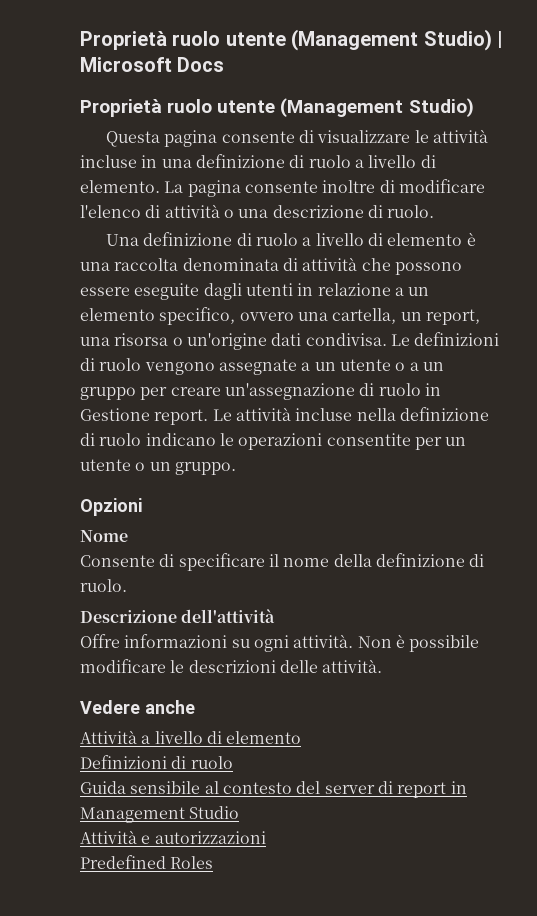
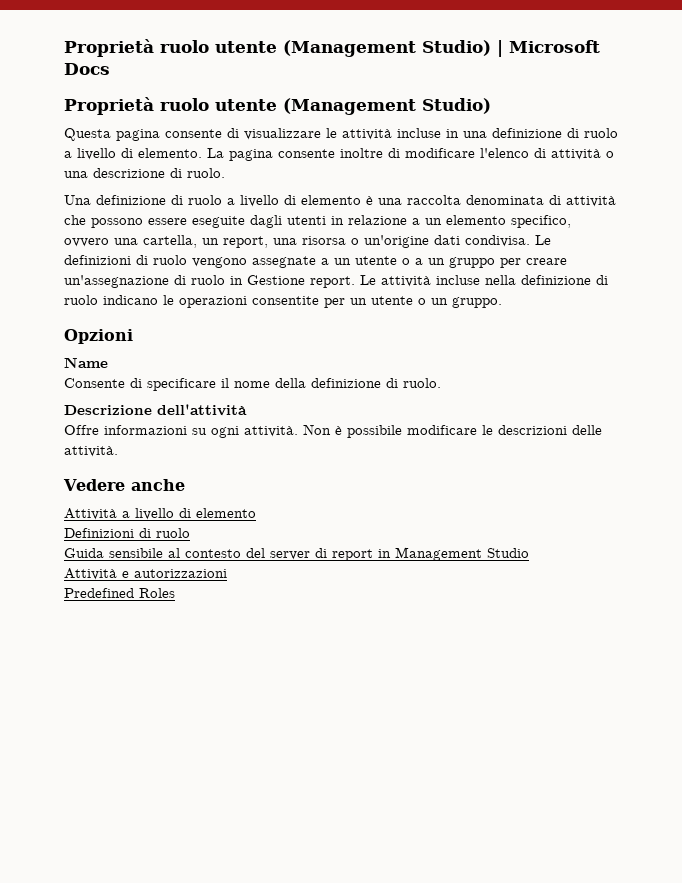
[80,530,128,542] Nome -> [64,357,108,368] Name

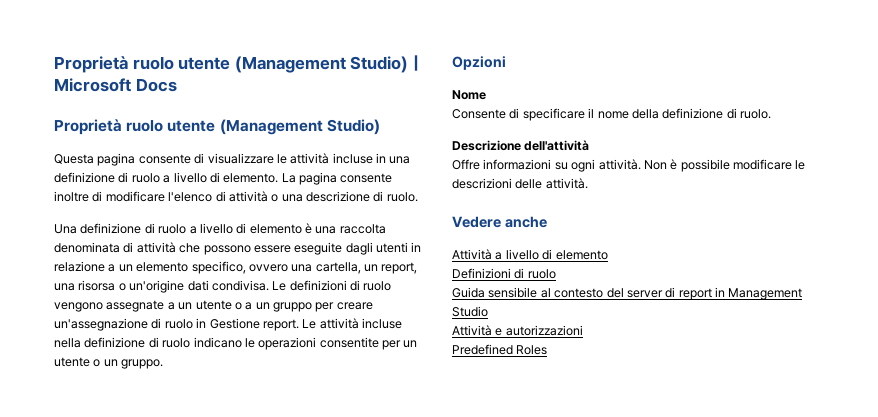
[64,357,108,368] Name -> [452,90,486,100] Nome

